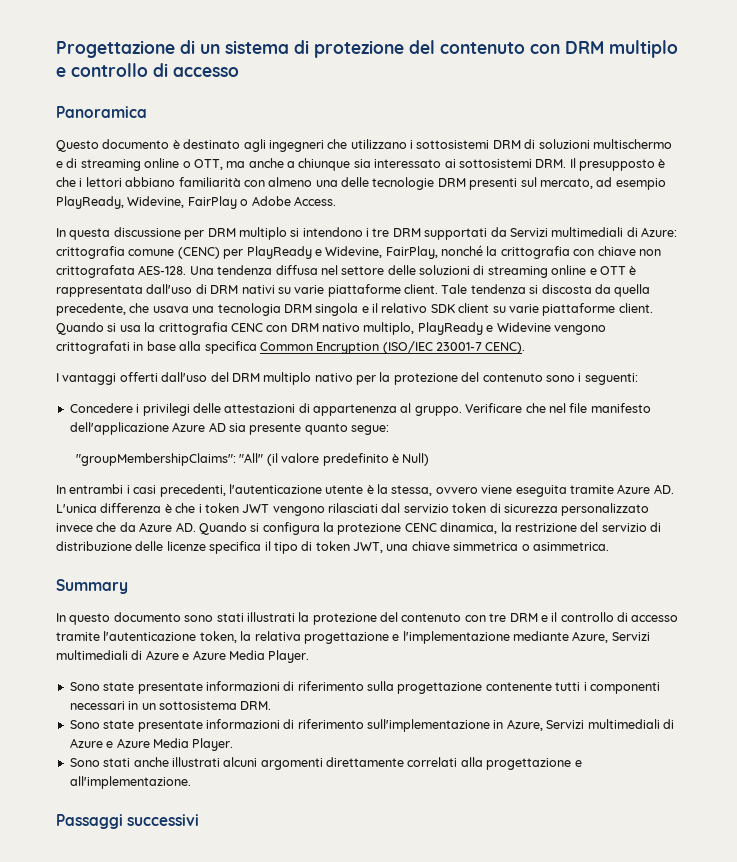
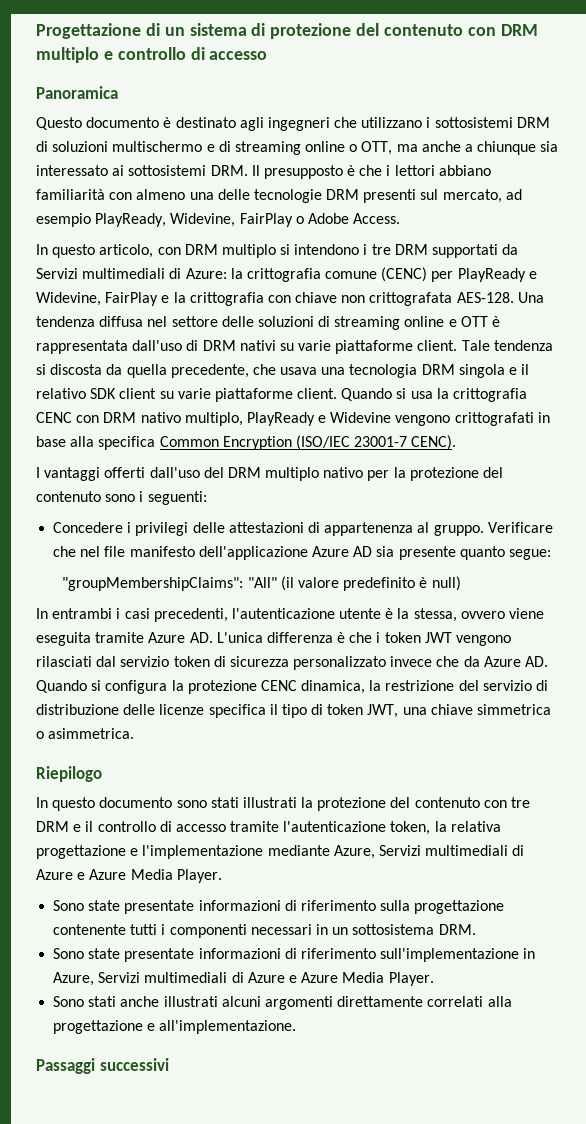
[69,227,205,240] questa discussione per -> [52,244,181,258] questo articolo, con
(677, 232) none -> [230,268,243,279] la
[385,245,483,259] FairPlay, nonché -> [105,292,170,306] FairPlay e
[402,453,430,466] Null) -> [431,576,461,591] null)
[56,579,128,594] Summary -> [36,766,102,782] Riepilogo

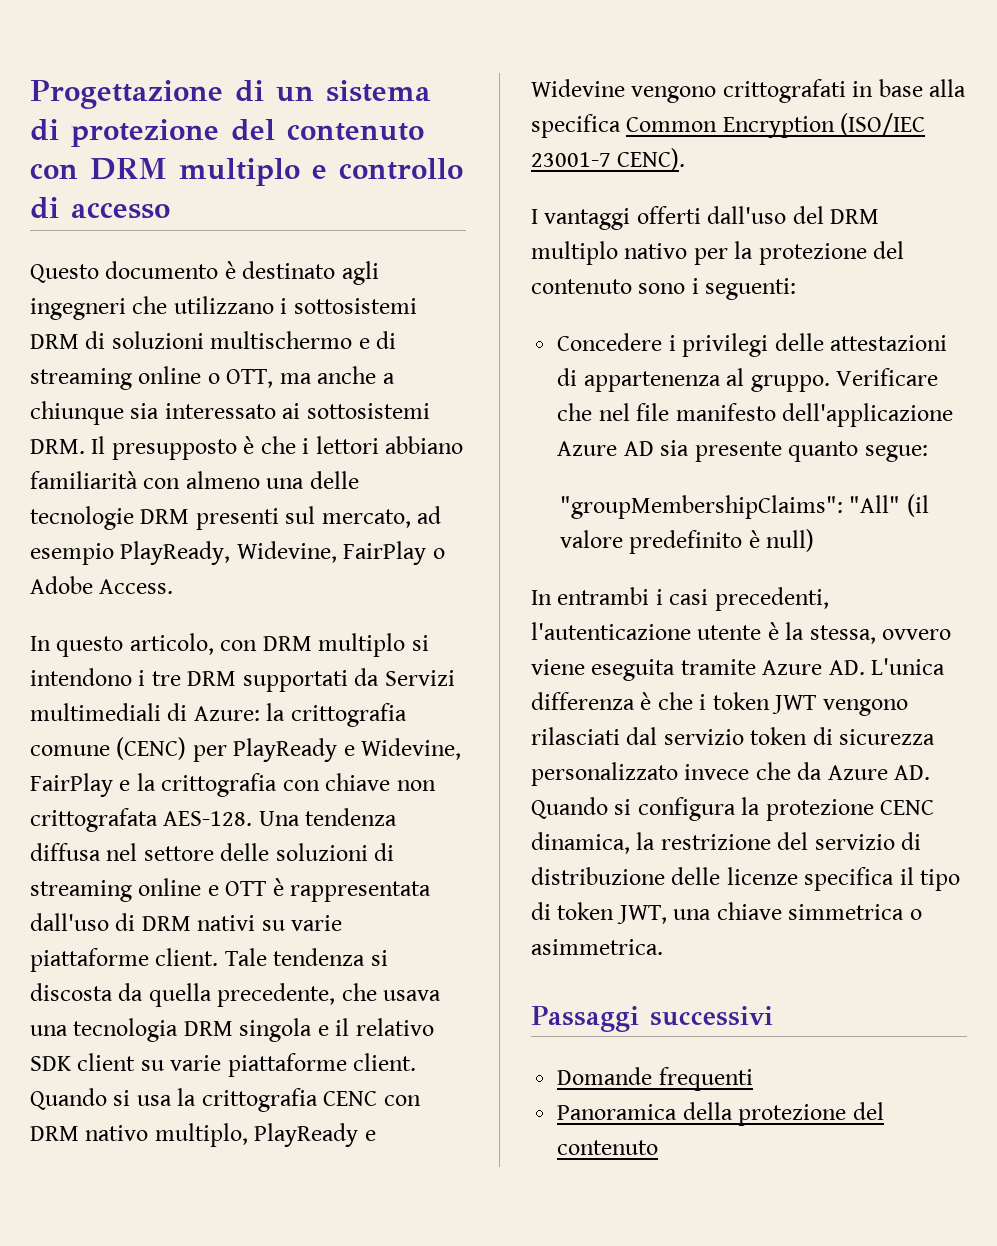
[36,86,118,99] // Panoramica -> (170, 210) none
[36,766,102,782] [36,797,531,811] [36,821,501,835] [36,845,525,859] [36,869,222,883] [53,900,505,914] [53,924,476,938] [53,948,536,962] [53,972,434,986] [53,996,512,1010] [53,1020,297,1034] [36,1058,169,1074] Riepilogo // In questo documento sono stati illustrati la protezione del contenuto con tre DRM e il controllo di accesso tramite l'autenticazione token, la relativa progettazione e l'implementazione mediante Azure, Servizi multimediali di Azure e Azure Media Player. // Sono state presentate informazioni di riferimento sulla progettazione contenente tutti i componenti necessari in un sottosistema DRM. // Sono state presentate informazioni di riferimento sull'implementazione in Azure, Servizi multimediali di Azure e Azure Media Player. // Sono stati anche illustrati alcuni argomenti direttamente correlati alla progettazione e all'implementazione. // Passaggi successivi -> [531,1006,773,1032] [557,1067,753,1091] [557,1102,884,1126] [557,1140,659,1155] Passaggi successivi // Domande frequenti // Panoramica della protezione del contenuto

